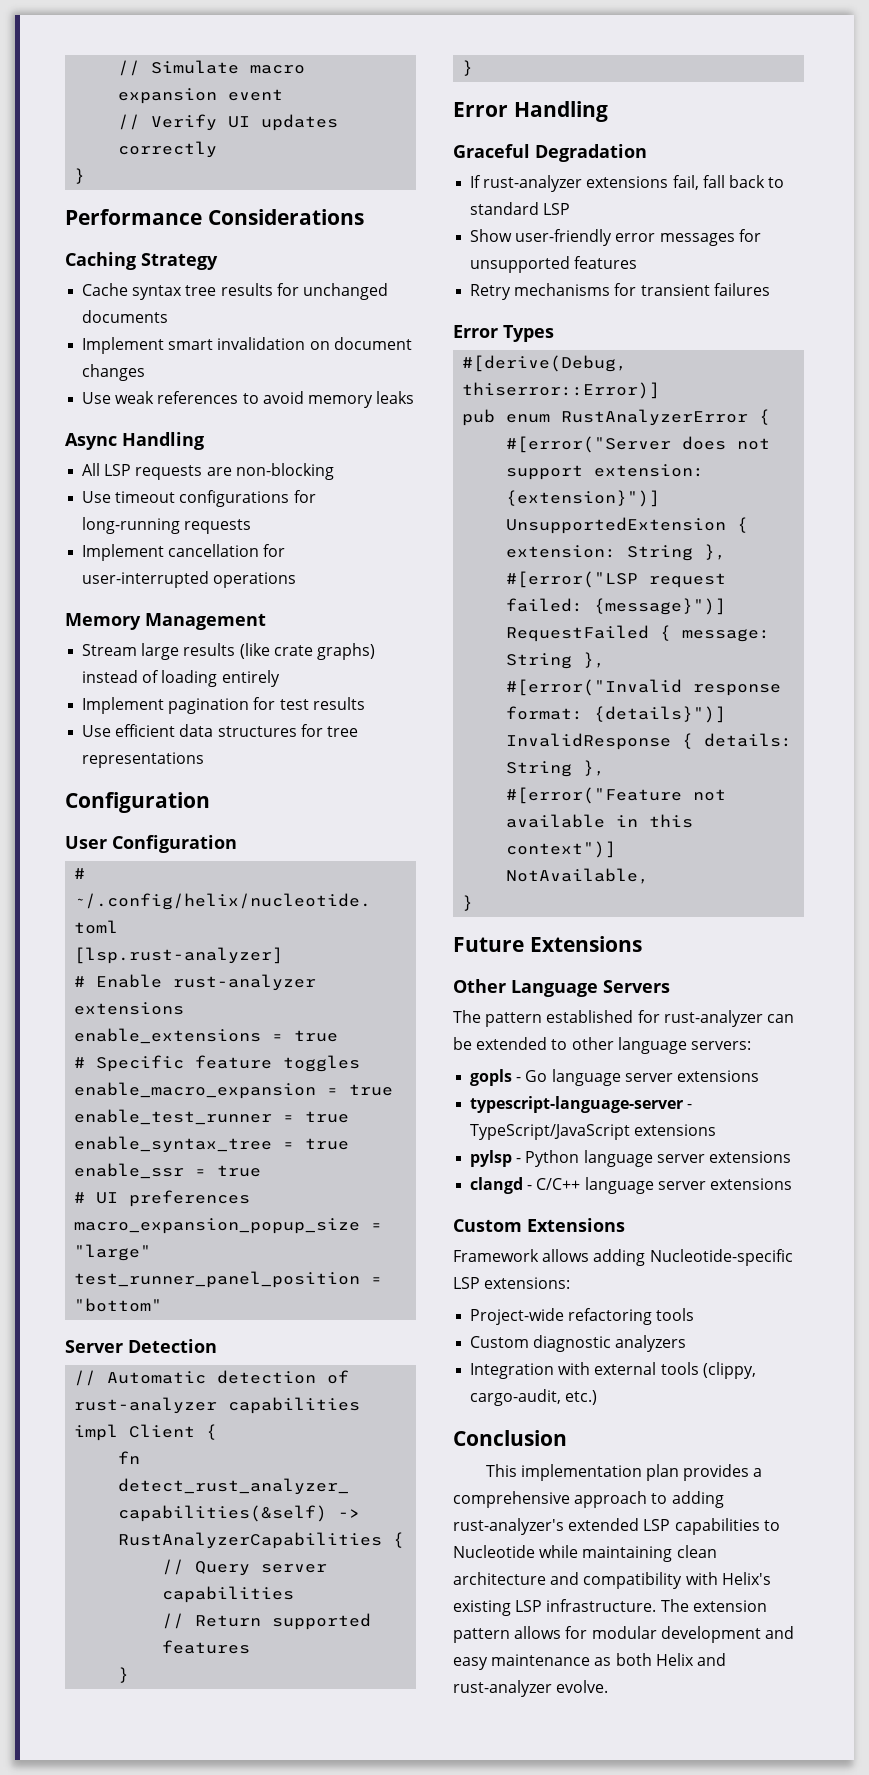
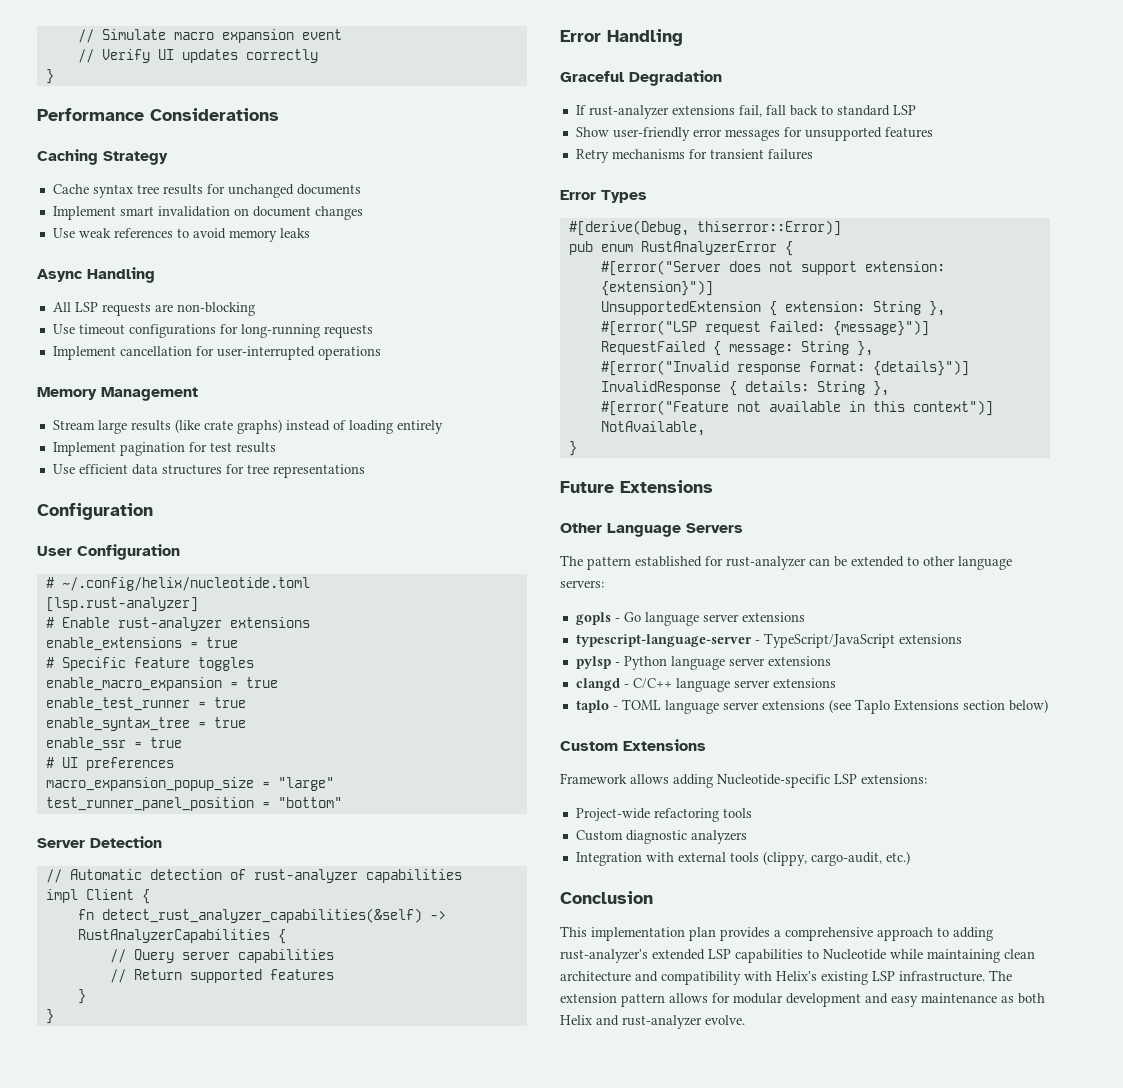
(792, 1184) none -> [575,699,1048,714] // taplo - TOML language server extensions (see Taplo Extensions section below)

